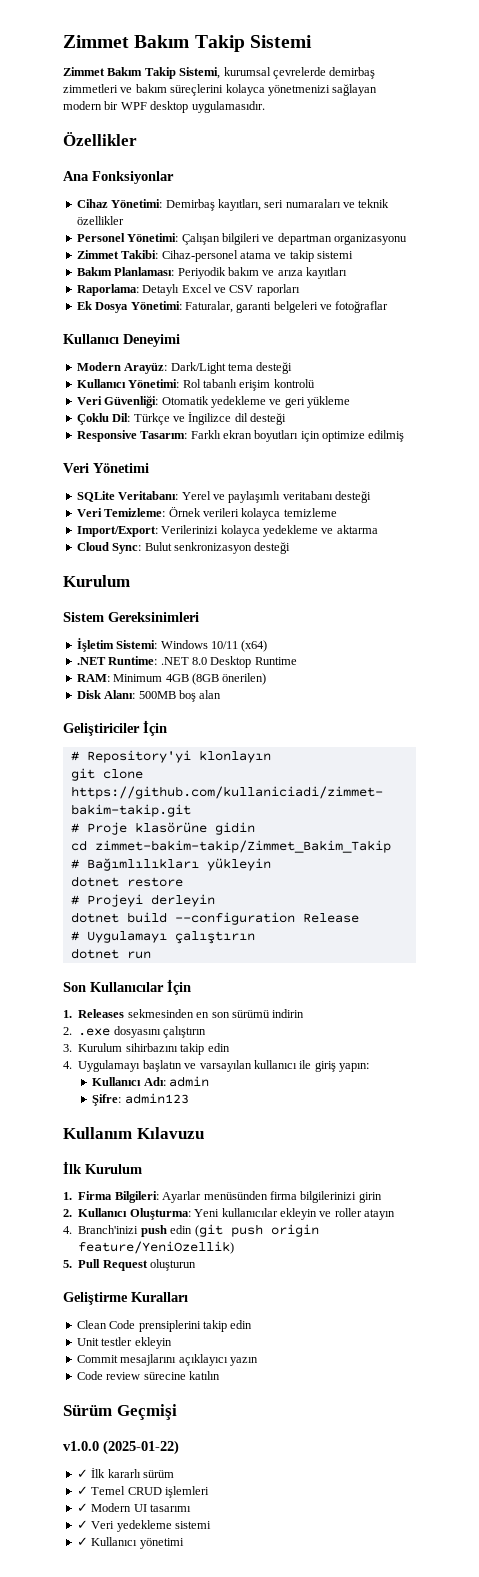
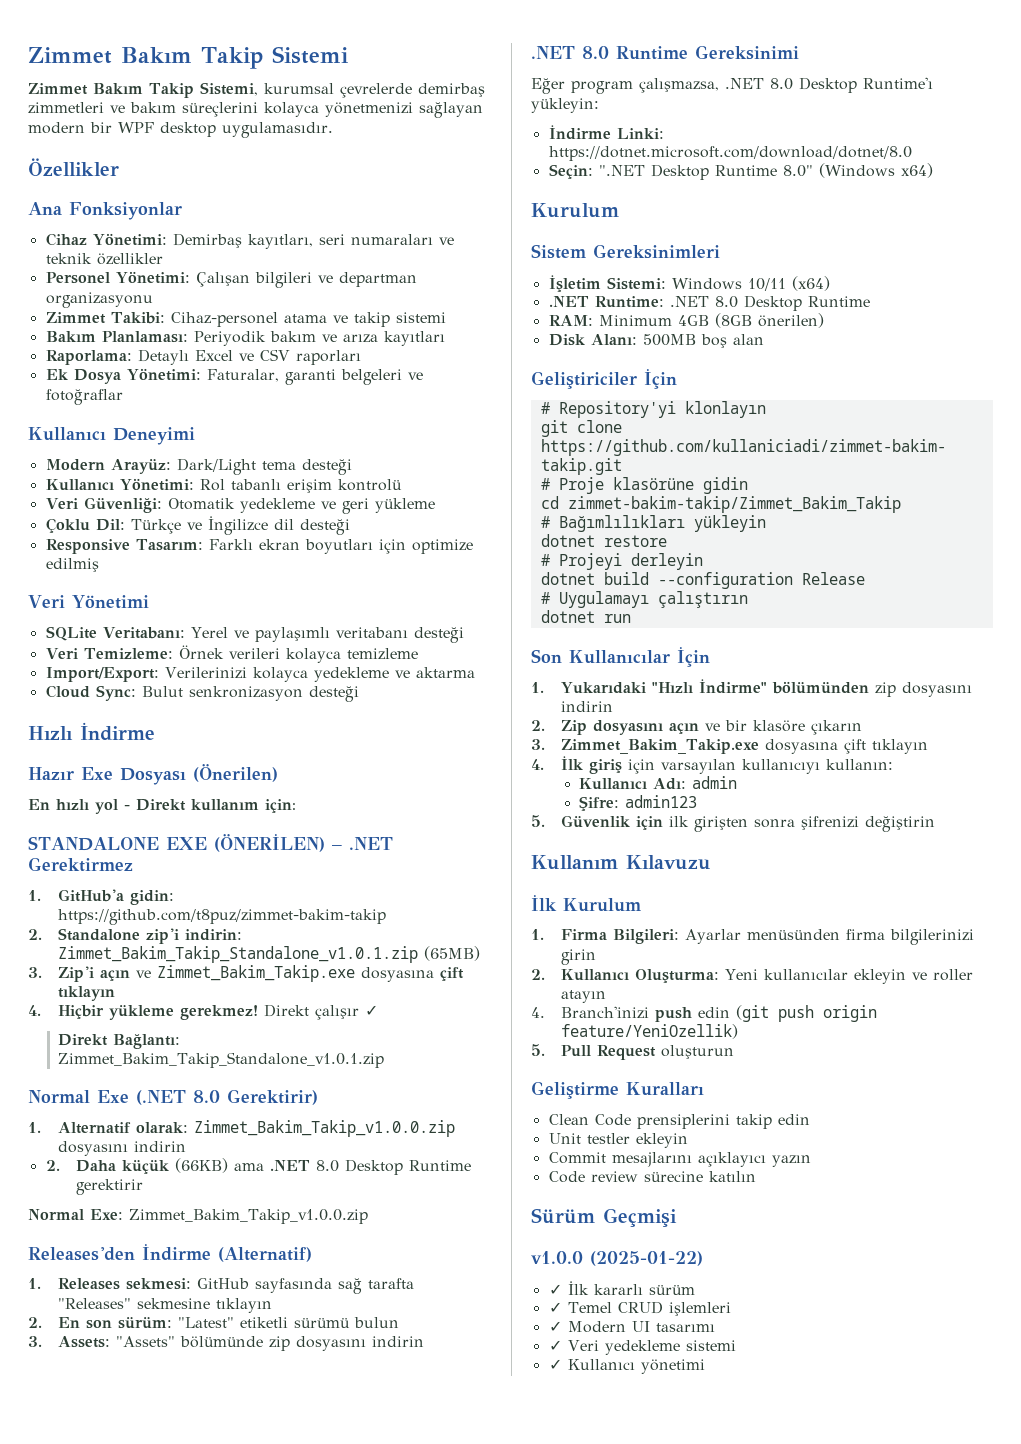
(291, 548) none -> [28,722,155,741] [28,764,278,785] [28,799,296,814] [28,834,393,852] [28,857,133,872] [28,889,175,905] [58,909,387,925] [28,928,243,944] [58,946,481,963] [28,965,465,982] [58,986,116,1001] [28,1004,379,1020] [58,1034,181,1049] [58,1052,385,1068] [28,1089,318,1105] [28,1120,456,1137] [58,1141,187,1156] [45,1158,471,1175] [75,1179,143,1195] [28,1209,368,1224] [28,1244,312,1262] [28,1278,415,1294] [58,1298,273,1313] [28,1317,400,1329] [28,1336,425,1351] [531,45,799,60] [531,77,933,94] [531,98,599,113] [548,125,664,140] [548,146,912,161] [548,163,933,180] // Hızlı İndirme // Hazır Exe Dosyası (Önerilen) // En hızlı yol - Direkt kullanım için: // STANDALONE EXE (ÖNERİLEN) – .NET Gerektirmez // 1. GitHub'a gidin: https://github.com/t8puz/zimmet-bakim-takip // 2. Standalone zip'i indirin: Zimmet_Bakim_Takip_Standalone_v1.0.1.zip (65MB) // 3. Zip'i açın ve Zimmet_Bakim_Takip.exe dosyasına çift tıklayın // 4. Hiçbir yükleme gerekmez! Direkt çalışır ✓ // Direkt Bağlantı: Zimmet_Bakim_Takip_Standalone_v1.0.1.zip // Normal Exe (.NET 8.0 Gerektirir) // 1. Alternatif olarak: Zimmet_Bakim_Takip_v1.0.0.zip dosyasını indirin // 2. Daha küçük (66KB) ama .NET 8.0 Desktop Runtime gerektirir // Normal Exe: Zimmet_Bakim_Takip_v1.0.0.zip // Releases'den İndirme (Alternatif) // 1. Releases sekmesi: GitHub sayfasında sağ tarafta "Releases" sekmesine tıklayın // 2. En son sürüm: "Latest" etiketli sürümü bulun // 3. Assets: "Assets" bölümünde zip dosyasını indirin // .NET 8.0 Runtime Gereksinimi // Eğer program çalışmazsa, .NET 8.0 Desktop Runtime'ı yükleyin: // İndirme Linki: https://dotnet.microsoft.com/download/dotnet/8.0 // Seçin: ".NET Desktop Runtime 8.0" (Windows x64)
[78,1009,305,1018] [63,1026,207,1038] [63,1043,230,1055] [63,1060,370,1072] Releases sekmesinden en son sürümü indirin // 2. .exe dosyasını çalıştırın // 3. Kurulum sihirbazını takip edin // 4. Uygulamayı başlatın ve varsayılan kullanıcı ile giriş yapın: -> [561,679,973,697] [561,701,614,712] [531,720,863,735] [531,739,929,754] [531,756,894,774] Yukarıdaki "Hızlı İndirme" bölümünden zip dosyasını indirin // 2. Zip dosyasını açın ve bir klasöre çıkarın // 3. Zimmet_Bakim_Takip.exe dosyasına çift tıklayın // 4. İlk giriş için varsayılan kullanıcıyı kullanın:
(189, 1098) none -> [531,815,936,832] // 5. Güvenlik için ilk girişten sonra şifrenizi değiştirin

